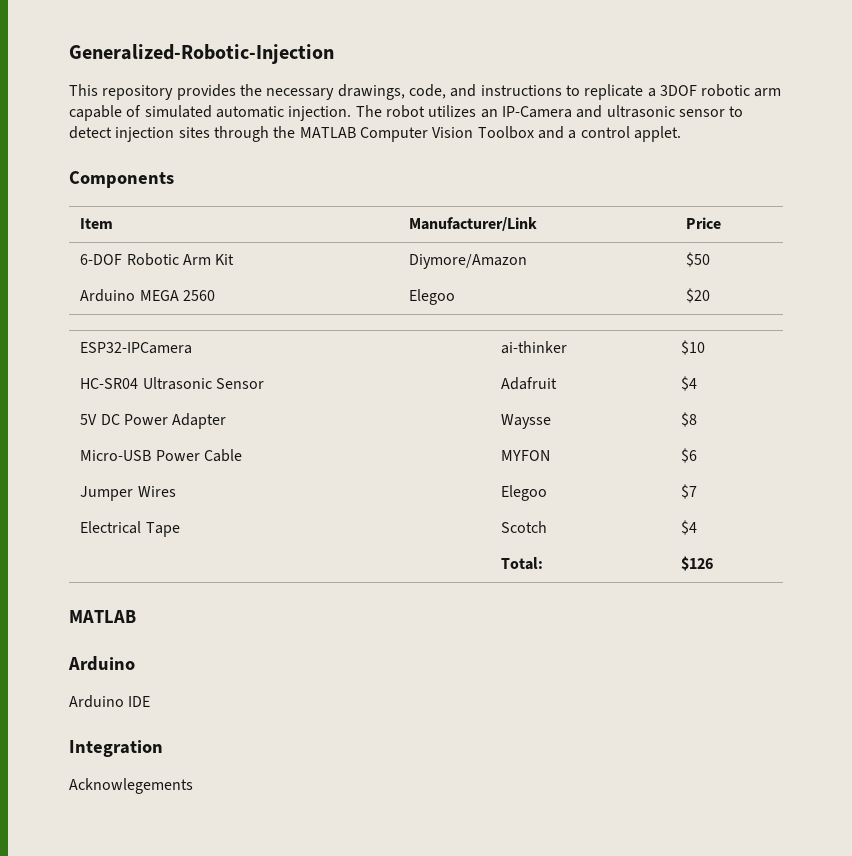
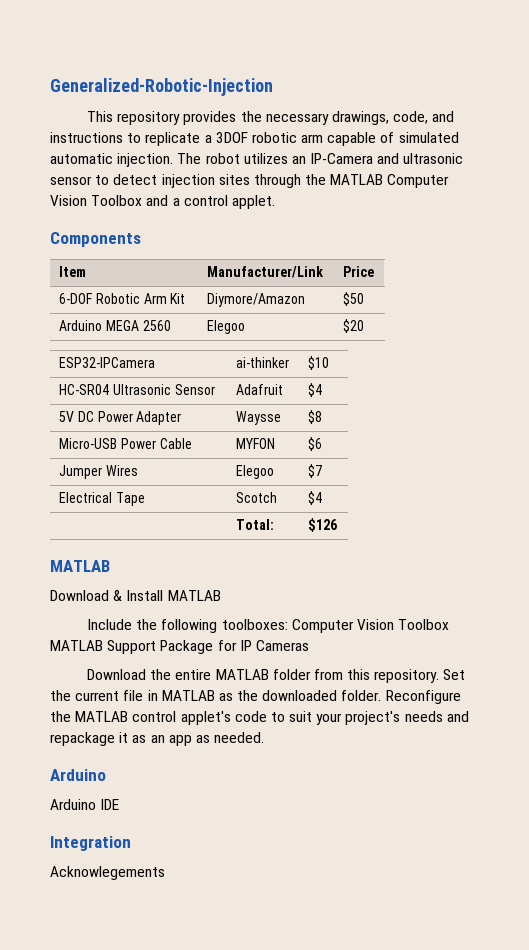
(136, 616) none -> [50,590,221,601] [86,619,450,633] [50,640,309,654] [86,669,466,683] [50,690,461,704] [50,711,469,725] [50,732,265,746] // Download & Install MATLAB // Include the following toolboxes: Computer Vision Toolbox MATLAB Support Package for IP Cameras // Download the entire MATLAB folder from this repository. Set the current file in MATLAB as the downloaded folder. Reconfigure the MATLAB control applet's code to suit your project's needs and repackage it as an app as needed.

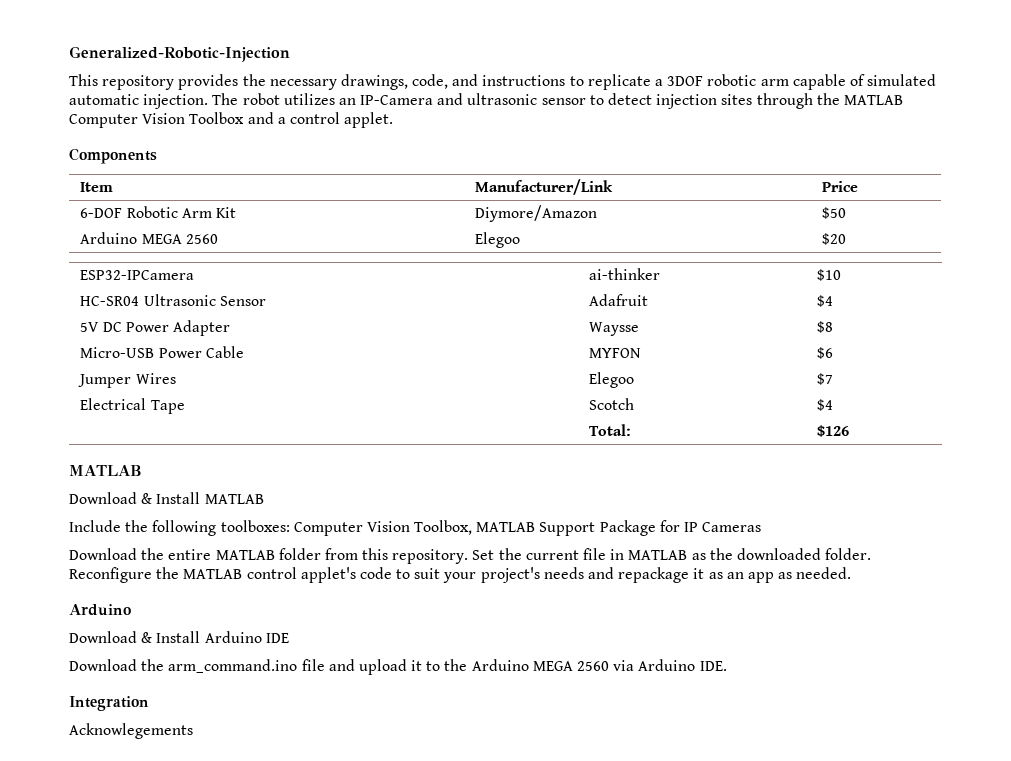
[398,619,450,630] Toolbox -> [414,520,473,535] Toolbox,
(106, 775) none -> [69,631,201,643] Download & Install
(120, 804) none -> [69,659,727,675] // Download the arm_command.ino file and upload it to the Arduino MEGA 2560 via Arduino IDE.

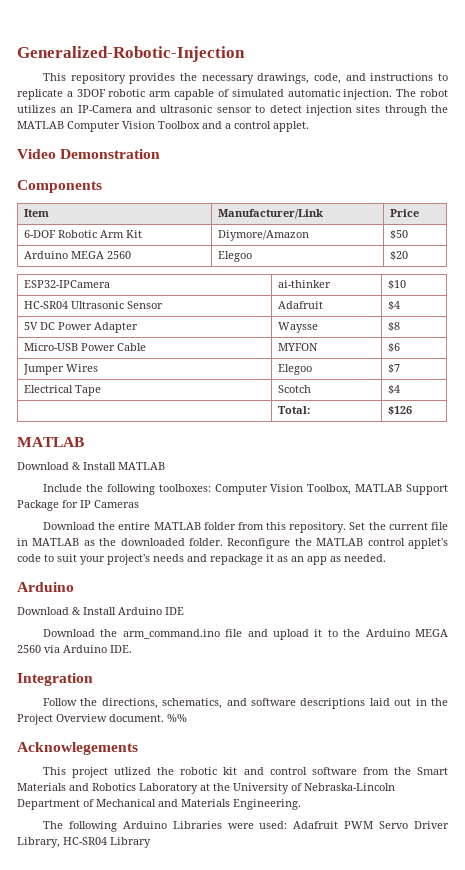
(394, 120) none -> [17,149,161,159] // Video Demonstration
[69,723,193,739] Acknowlegements -> [42,698,449,709] [17,714,187,725] [17,742,138,755] [42,767,448,778] [17,783,395,794] [17,799,301,810] [42,821,449,832] [17,837,151,848] Follow the directions, schematics, and software descriptions laid out in the Project Overview document. %% // Acknowlegements // This project utlized the robotic kit and control software from the Smart Materials and Robotics Laboratory at the University of Nebraska-Lincoln Department of Mechanical and Materials Engineering. // The following Arduino Libraries were used: Adafruit PWM Servo Driver Library, HC-SR04 Library

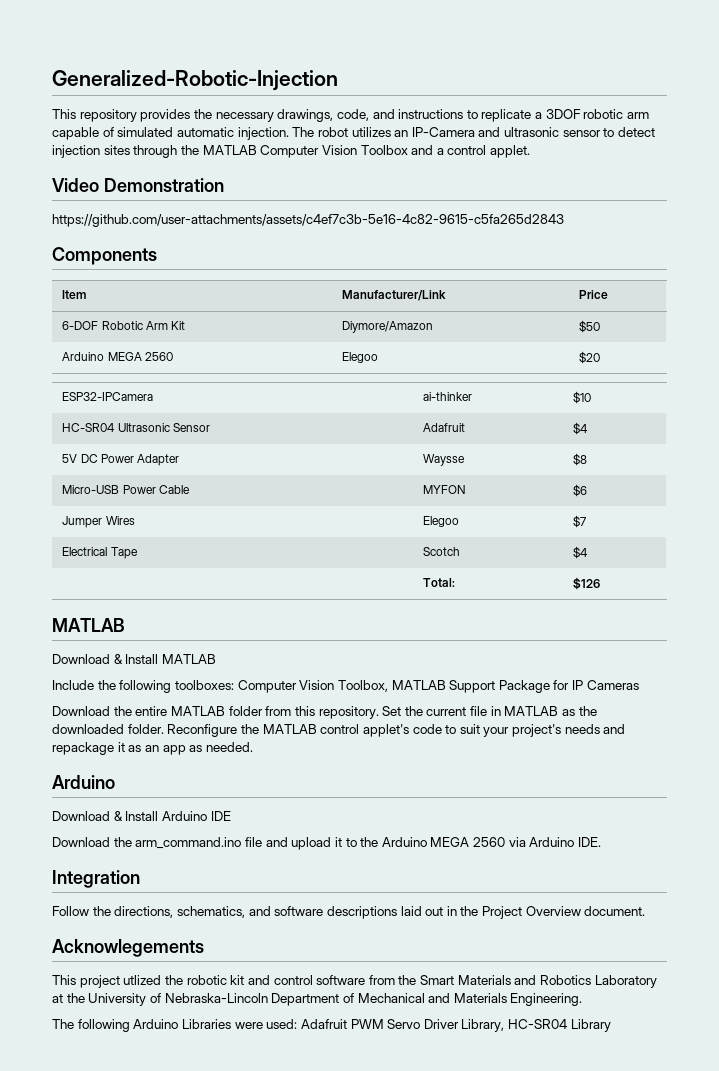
(161, 154) none -> [52,214,564,227] // https://github.com/user-attachments/assets/c4ef7c3b-5e16-4c82-9615-c5fa265d2843
[167,714,187,722] %% -> (646, 911) none

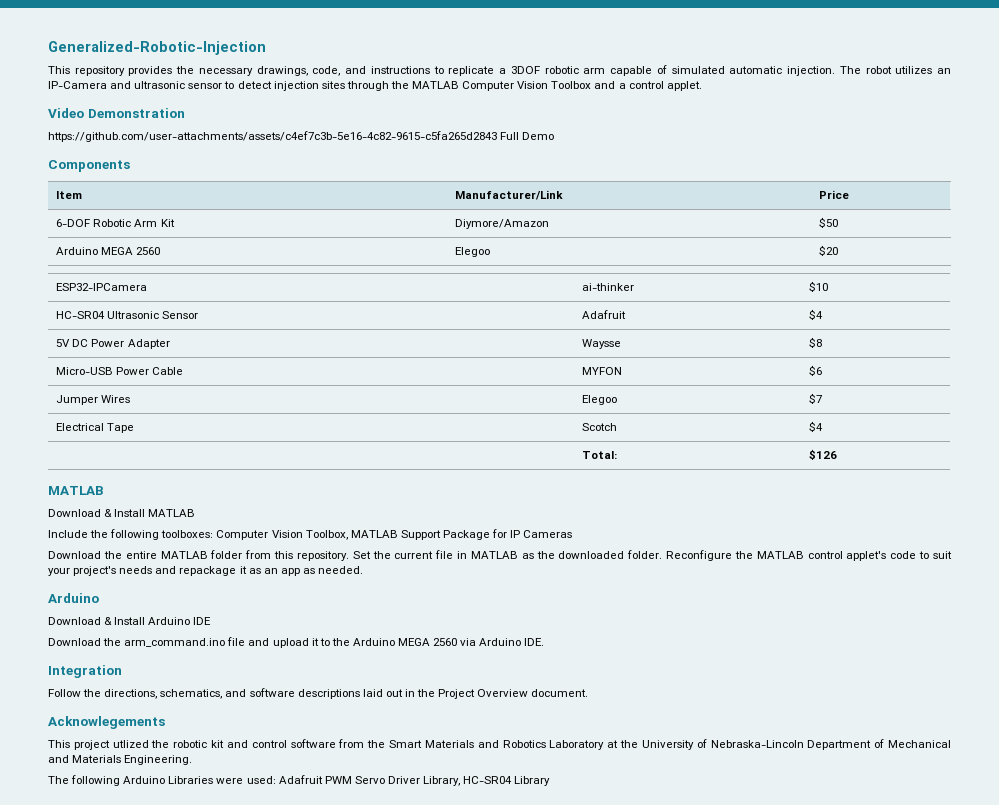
(564, 220) none -> [500,132,555,140] Full Demo

